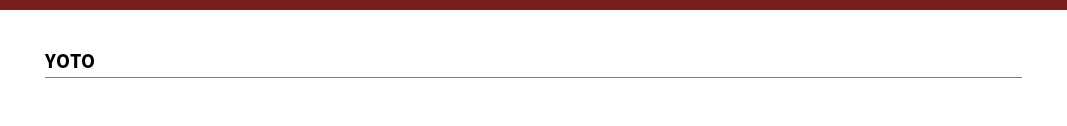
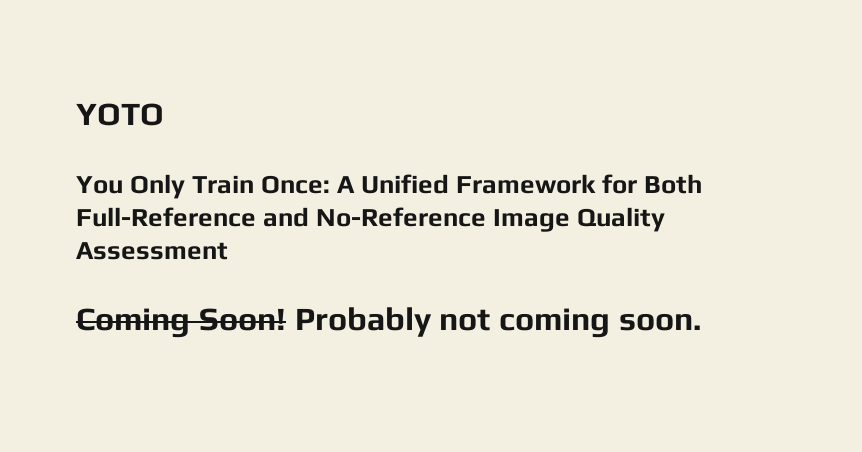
(95, 61) none -> [76,174,703,199] [76,207,666,232] [76,242,228,260] [76,307,701,338] // You Only Train Once: A Unified Framework for Both Full-Reference and No-Reference Image Quality Assessment // Coming Soon! Probably not coming soon.

